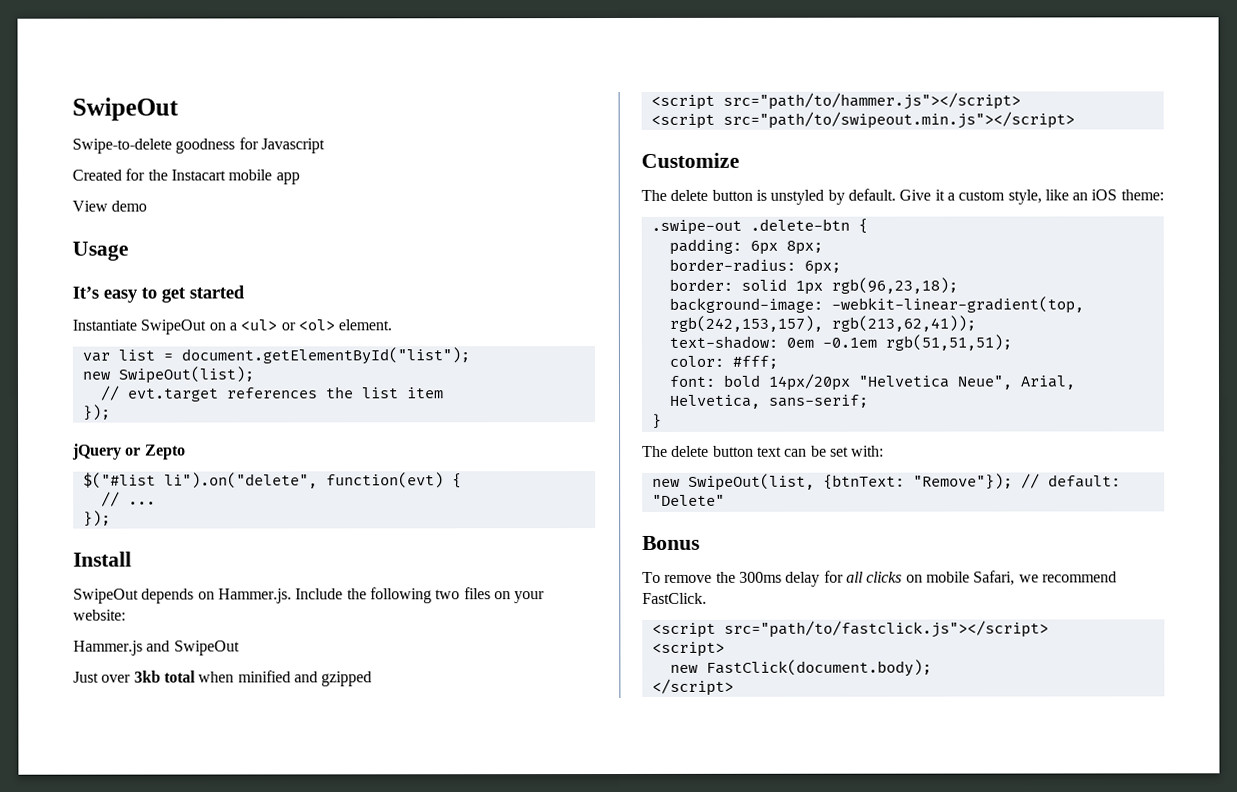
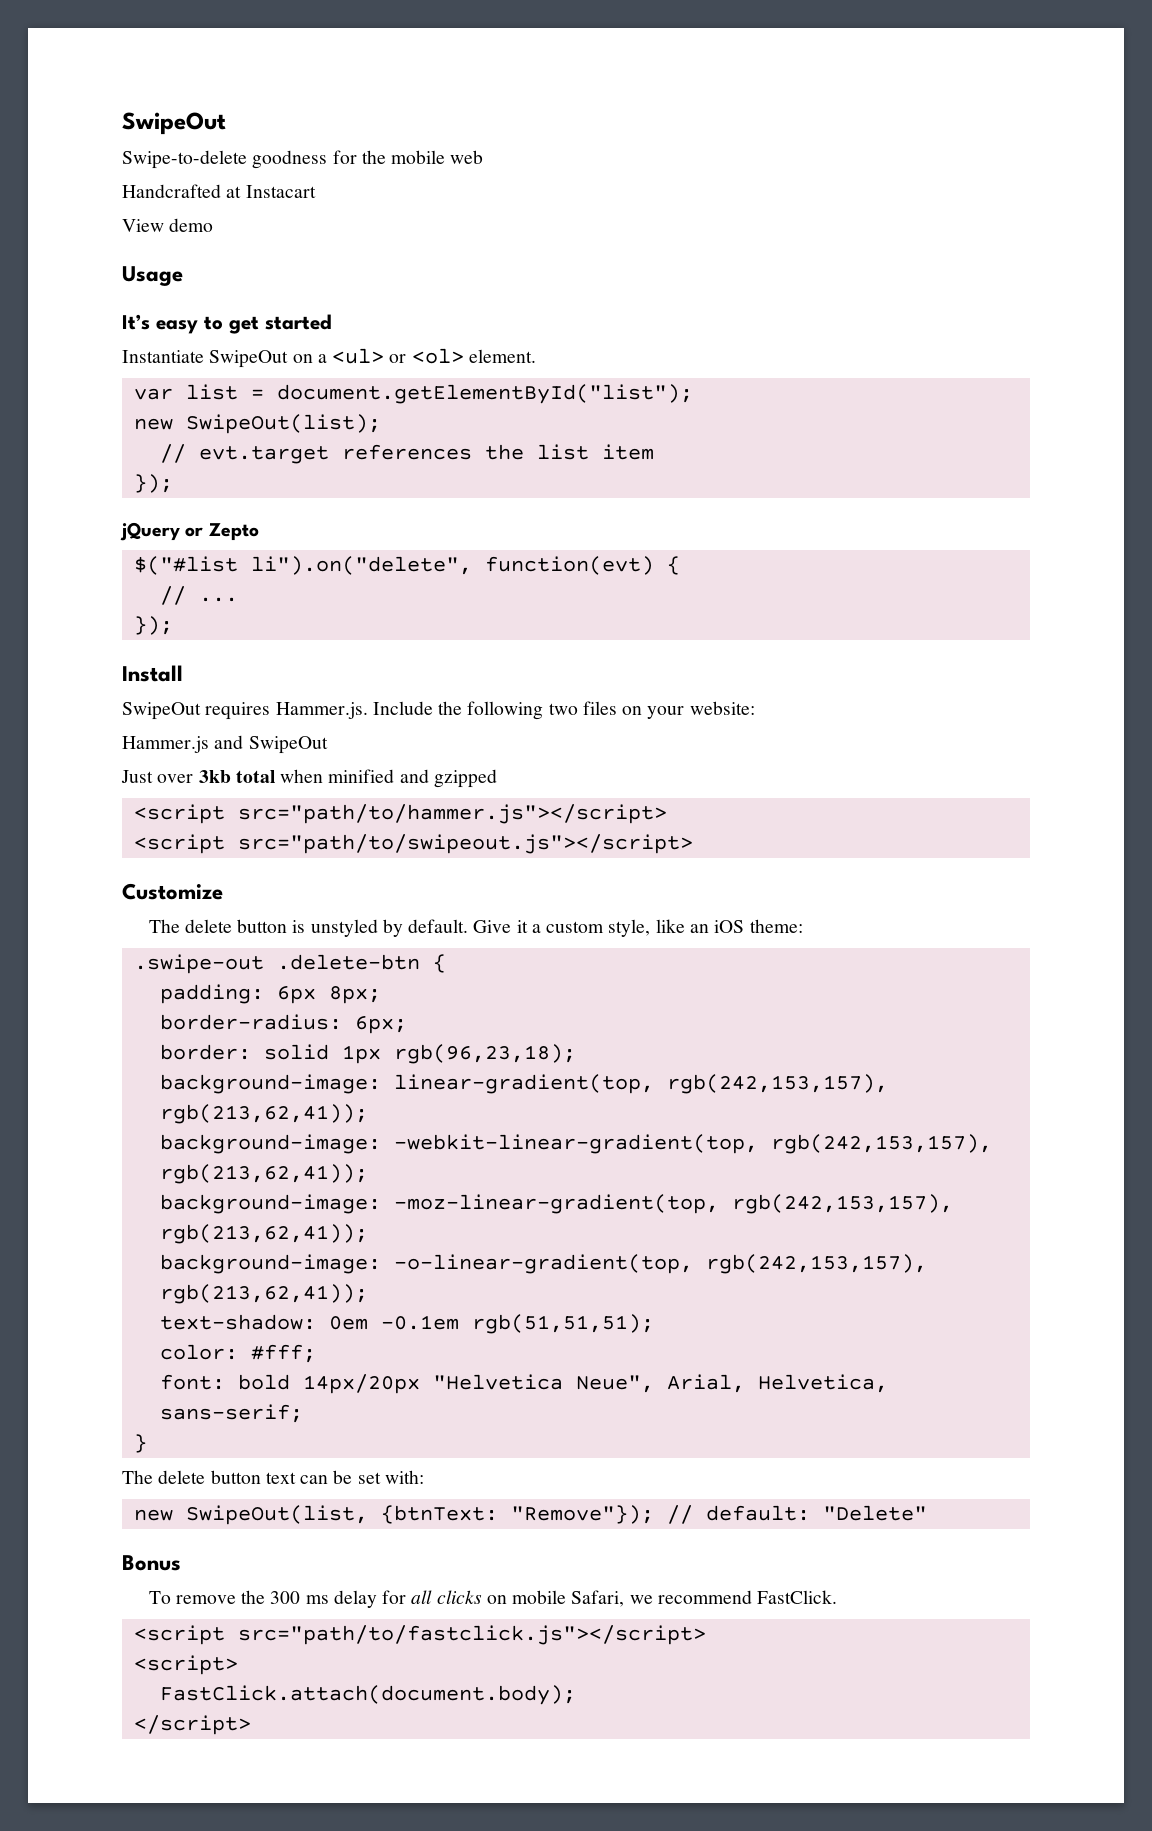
[260,138,325,154] [72,168,168,181] Javascript // Created for the -> [361,150,484,164] [122,184,242,198] the mobile web // Handcrafted at
[228,169,300,185] mobile app -> (316, 191) none
[141,588,215,604] depends on -> [205,702,271,720] requires
[722,111,1075,129] src="path/to/swipeout.min.js"></script> -> [237,834,693,854] src="path/to/swipeout.js"></script>
(958, 285) none -> [159,1074,888,1094] [159,1104,368,1124] // background-image: linear-gradient(top, rgb(242,153,157), rgb(213,62,41));
(976, 323) none -> [159,1194,953,1214] [159,1224,368,1244] [159,1254,927,1274] [159,1284,368,1304] // background-image: -moz-linear-gradient(top, rgb(242,153,157), rgb(213,62,41)); // background-image: -o-linear-gradient(top, rgb(242,153,157), rgb(213,62,41));
[738,571,782,583] 300ms -> [270,1591,329,1604] 300 ms
[669,659,932,677] new FastClick(document.body); -> [159,1685,576,1705] FastClick.attach(document.body);

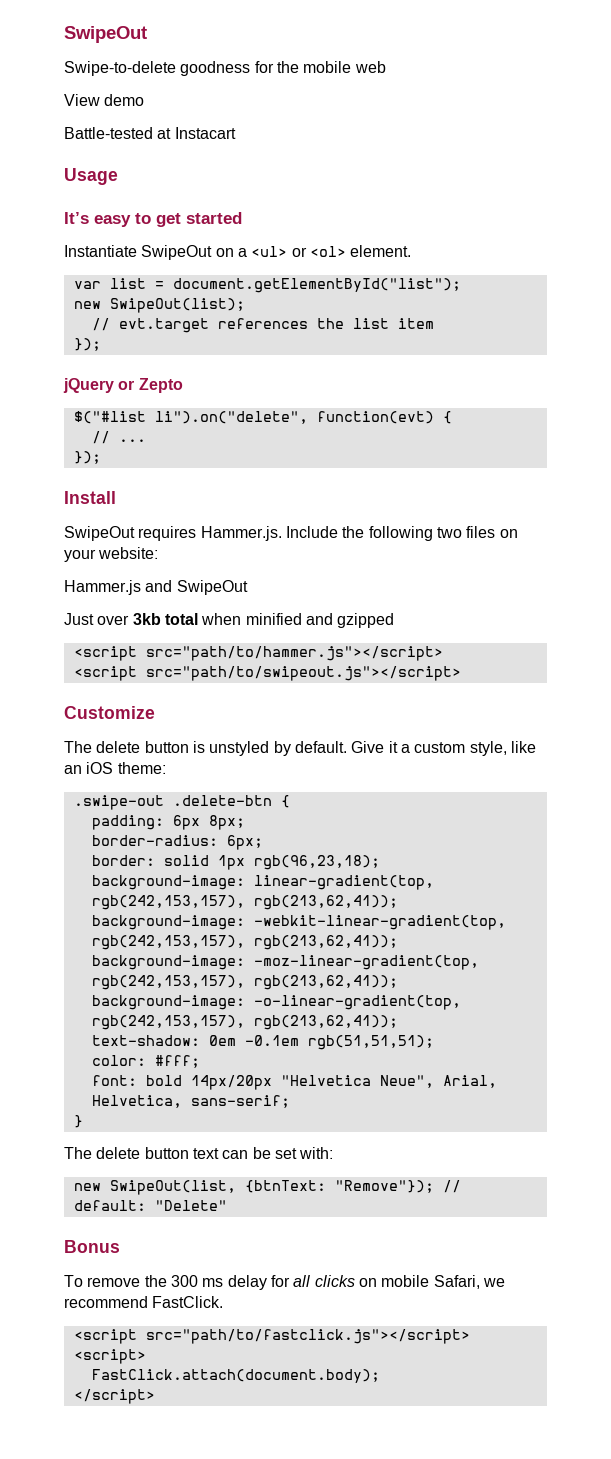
[122,184,221,198] Handcrafted -> [64,94,145,106] [64,127,153,139] View demo // Battle-tested
[122,218,214,232] // View demo -> (236, 133) none

